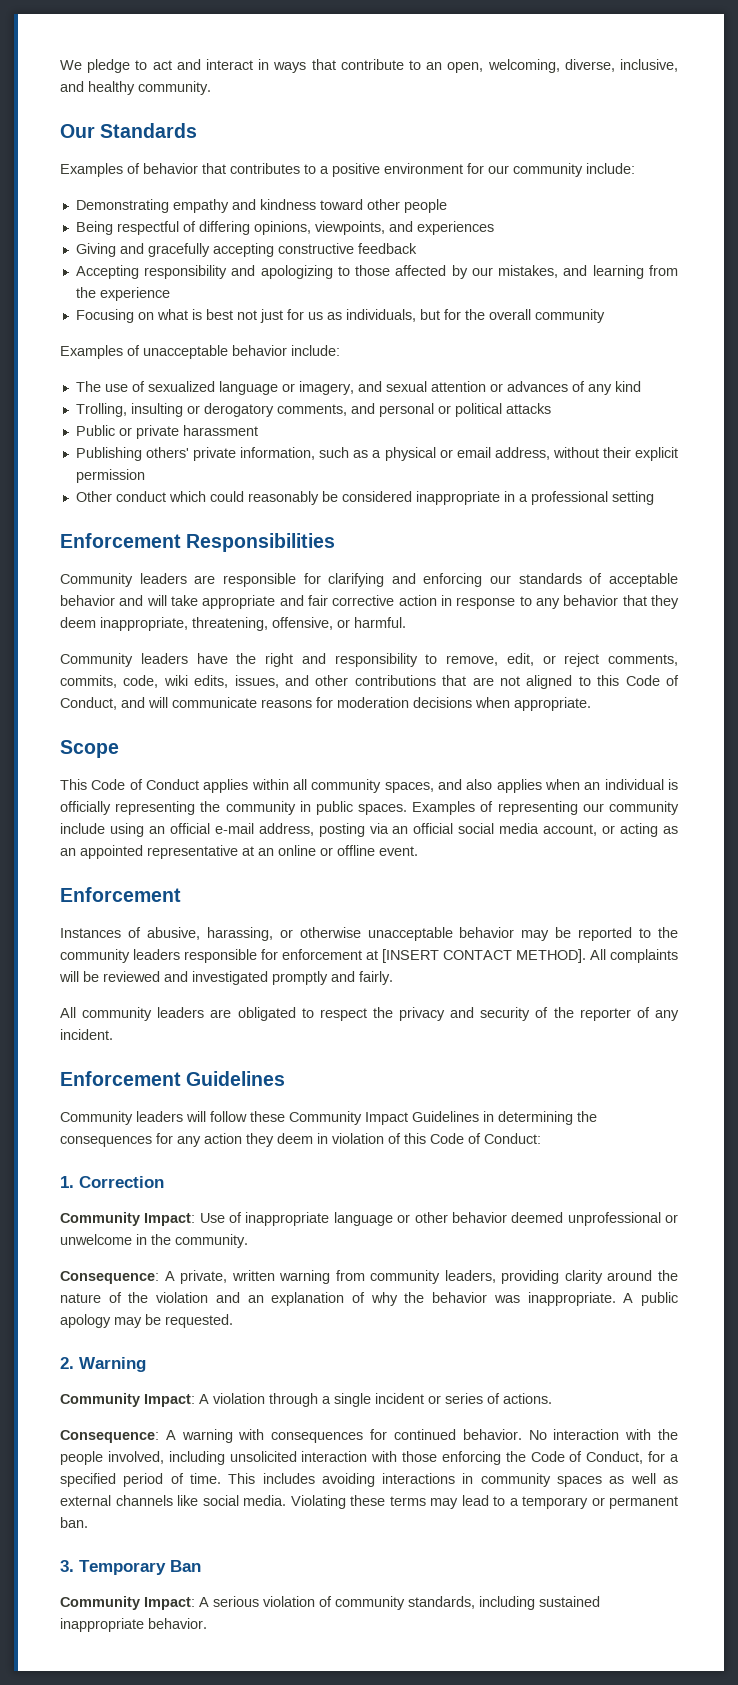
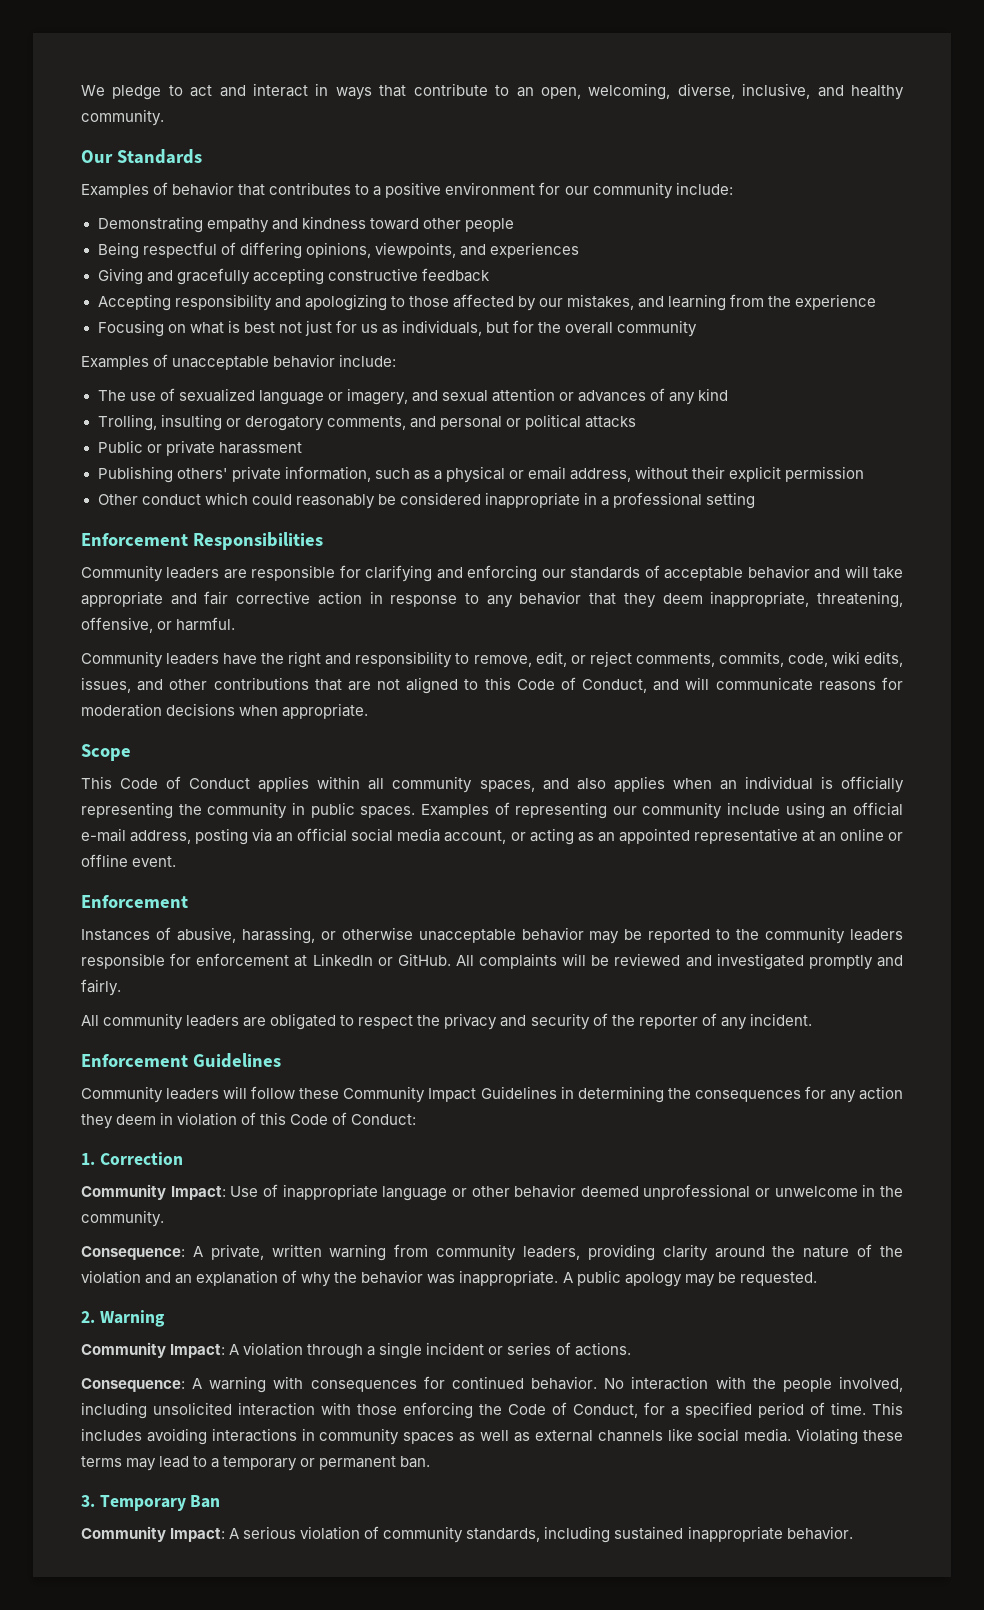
[382,949,586,963] [INSERT CONTACT METHOD]. -> [312,953,451,966] LinkedIn or GitHub.

